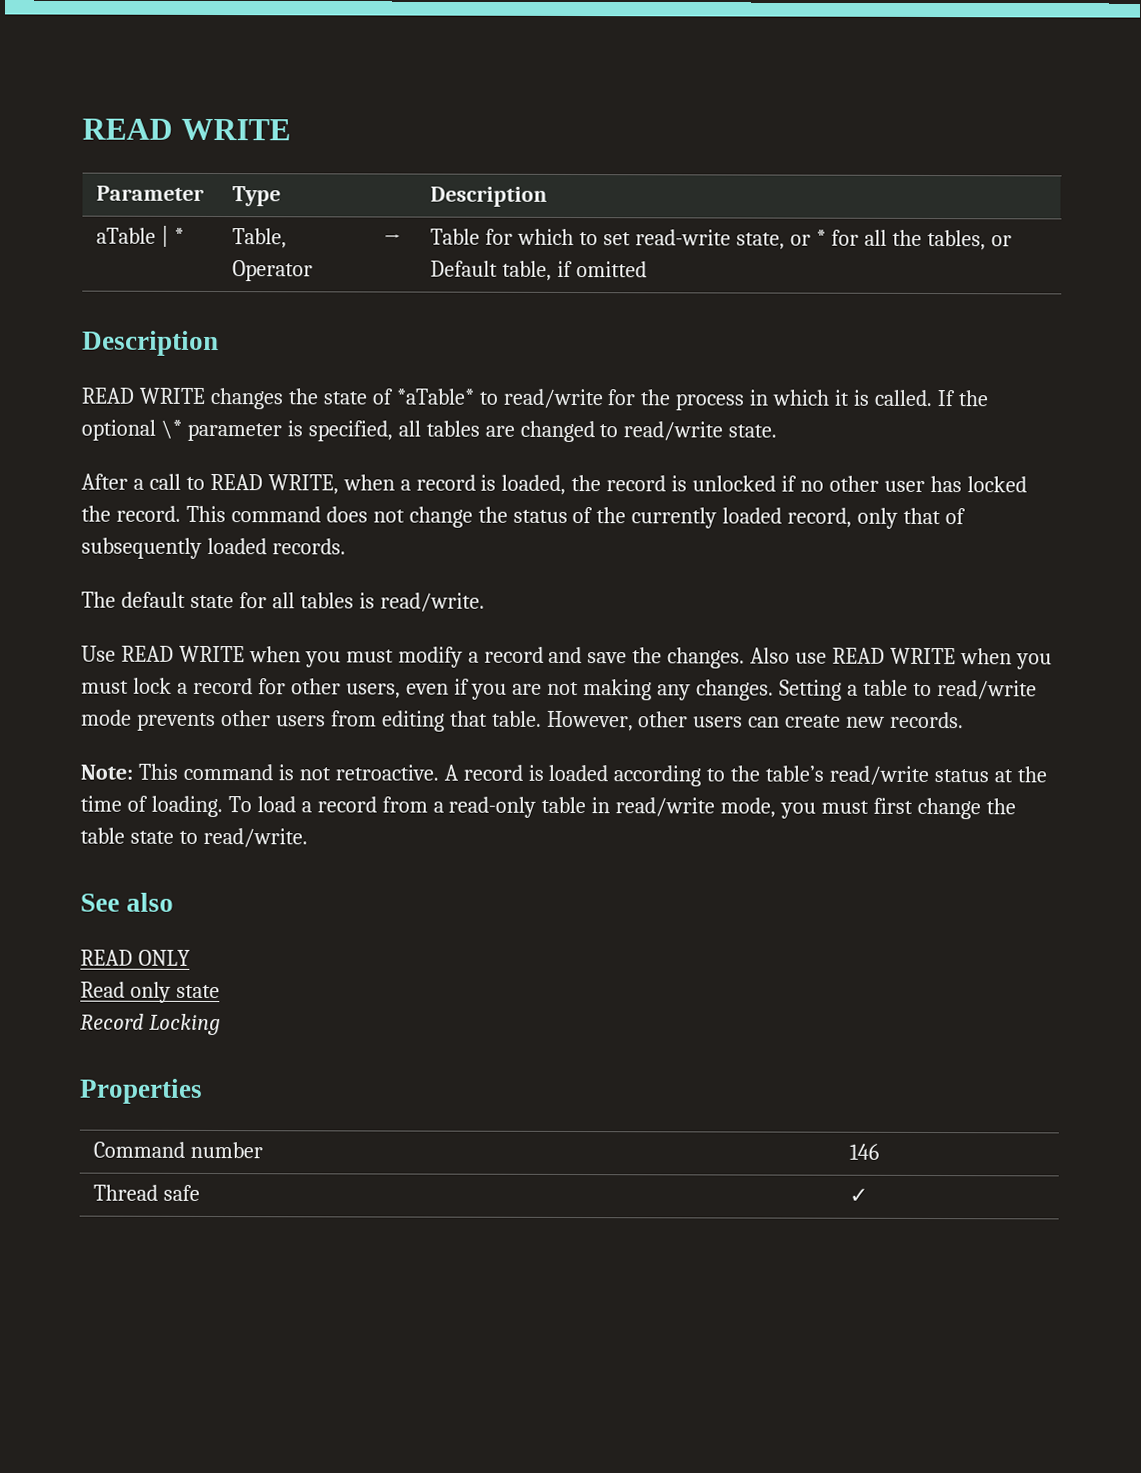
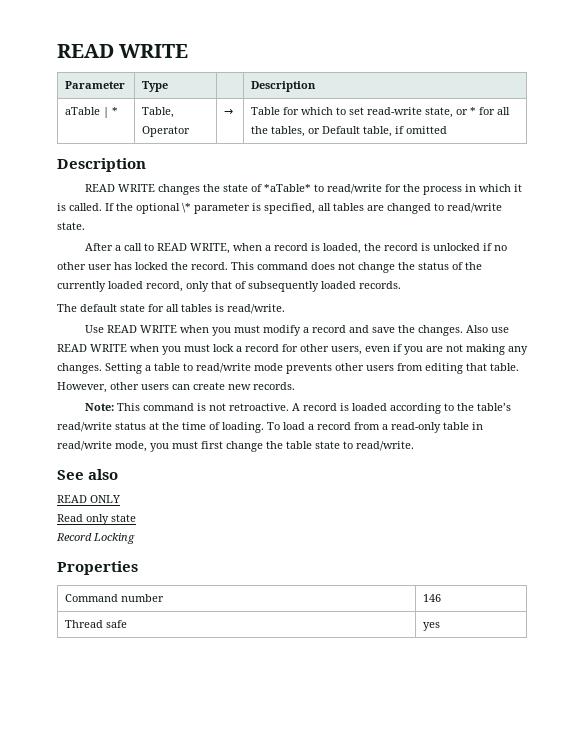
[849,1188,869,1203] ✓ -> [423,622,441,631] yes

